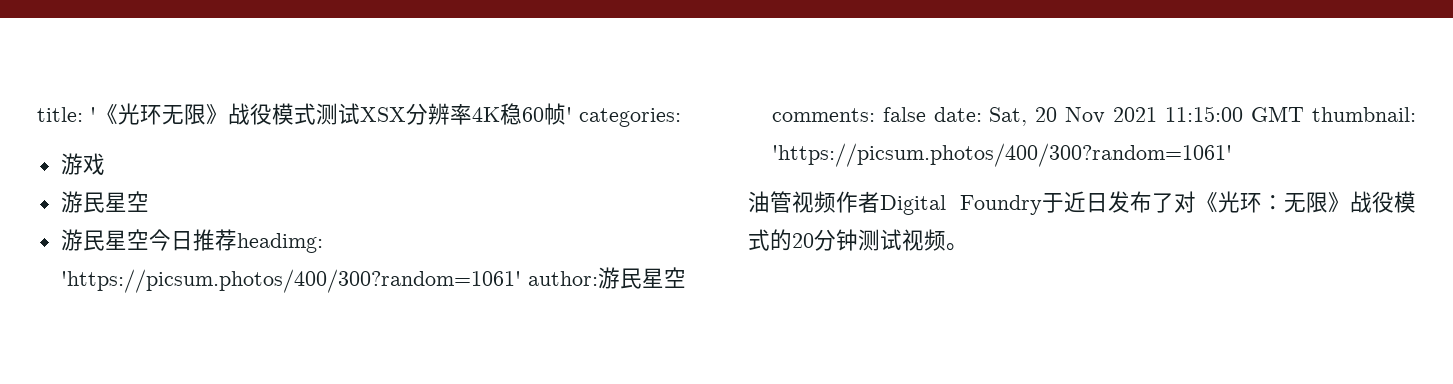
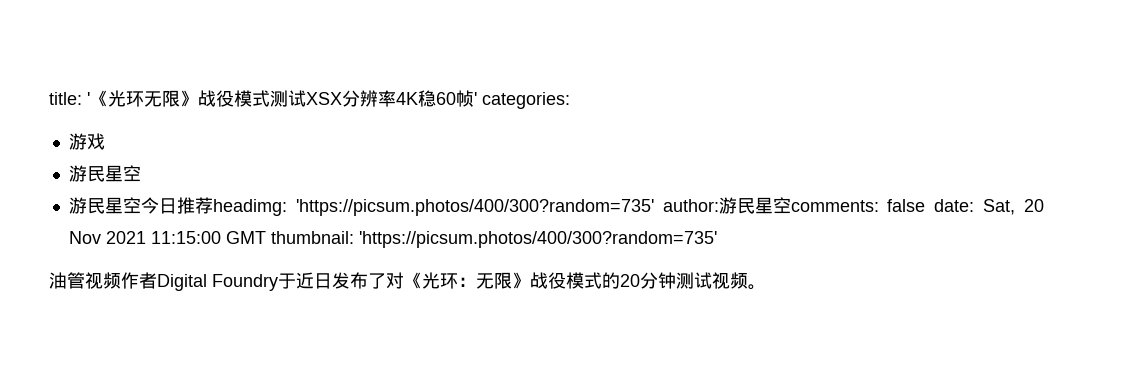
[60,269,521,293] 'https://picsum.photos/400/300?random=1061' -> [295,199,654,216] 'https://picsum.photos/400/300?random=735'
[771,143,1232,167] 'https://picsum.photos/400/300?random=1061' -> [358,231,717,248] 'https://picsum.photos/400/300?random=735'

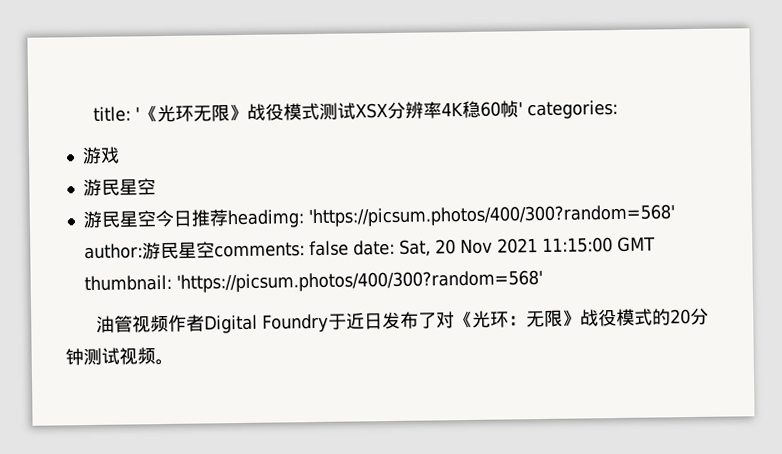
[295,199,654,216] 'https://picsum.photos/400/300?random=735' -> [307,204,675,228] 'https://picsum.photos/400/300?random=568'
[358,231,717,248] 'https://picsum.photos/400/300?random=735' -> [175,269,543,293] 'https://picsum.photos/400/300?random=568'

